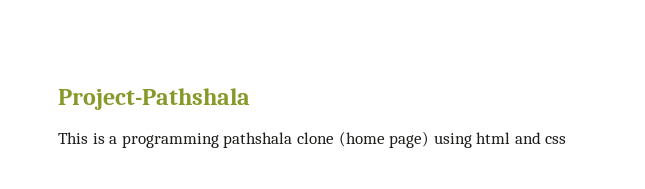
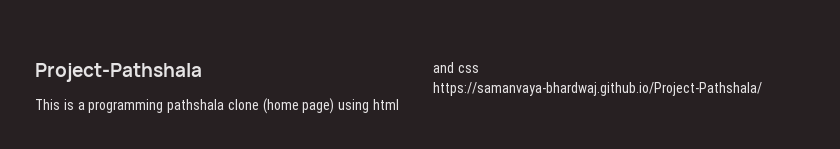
(567, 140) none -> [433,82,762,96] https://samanvaya-bhardwaj.github.io/Project-Pathshala/

